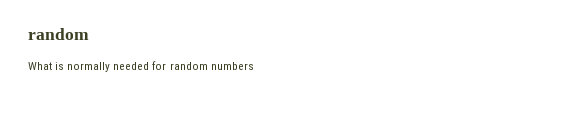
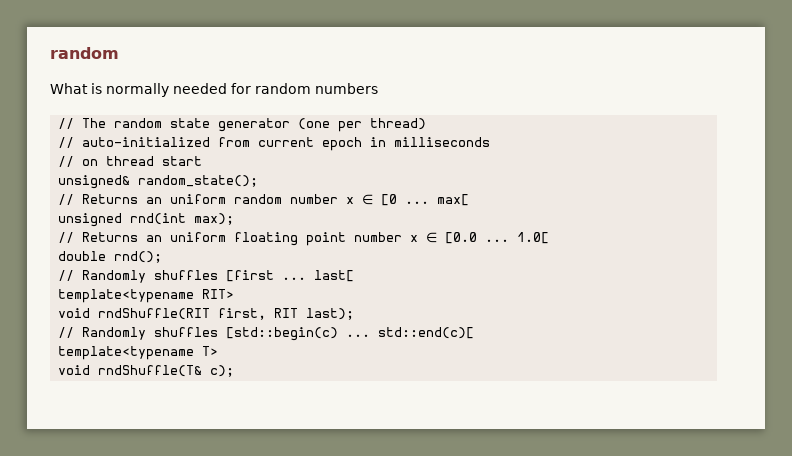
(254, 66) none -> [58,118,427,132] [58,137,491,151] [58,156,203,167] [58,175,259,189] [58,194,470,206] [58,213,235,227] [58,232,550,246] [58,251,163,263] [58,270,355,283] [58,289,235,303] [58,308,355,320] [58,327,475,341] [58,346,219,360] [58,365,235,377] // // The random state generator (one per thread) // // auto-initialized from current epoch in milliseconds // // on thread start // unsigned& random_state(); // // Returns an uniform random number x ∈ [0 ... max[ // unsigned rnd(int max); // // Returns an uniform floating point number x ∈ [0.0 ... 1.0[ // double rnd(); // // Randomly shuffles [first ... last[ // template<typename RIT> // void rndShuffle(RIT first, RIT last); // // Randomly shuffles [std::begin(c) ... std::end(c)[ // template<typename T> // void rndShuffle(T& c);

